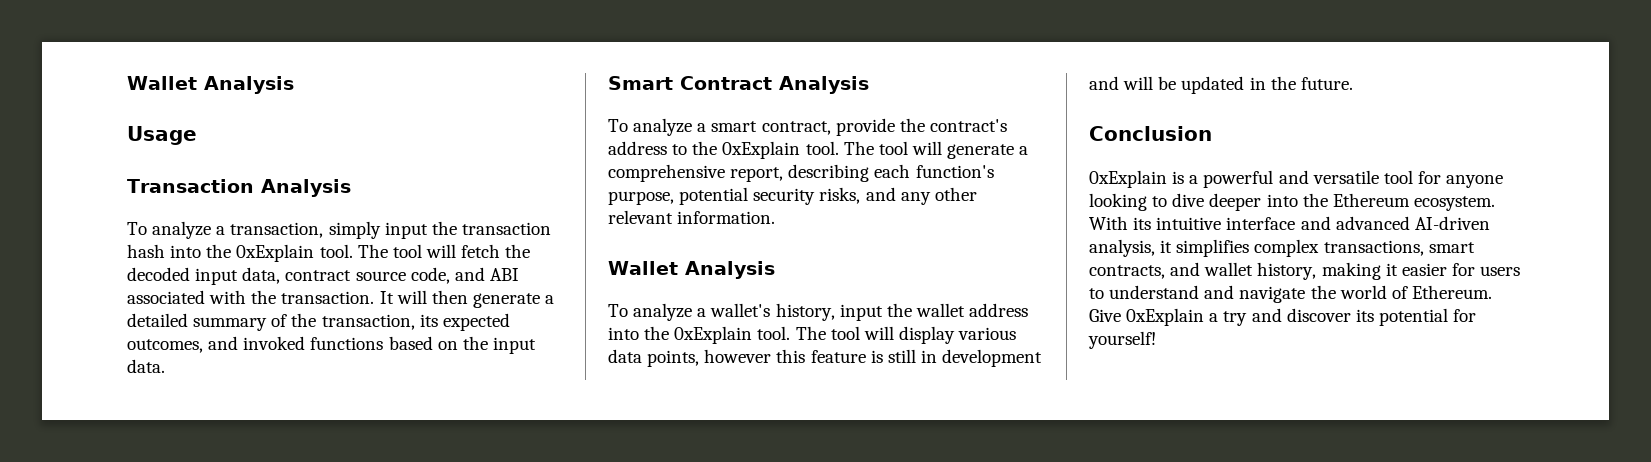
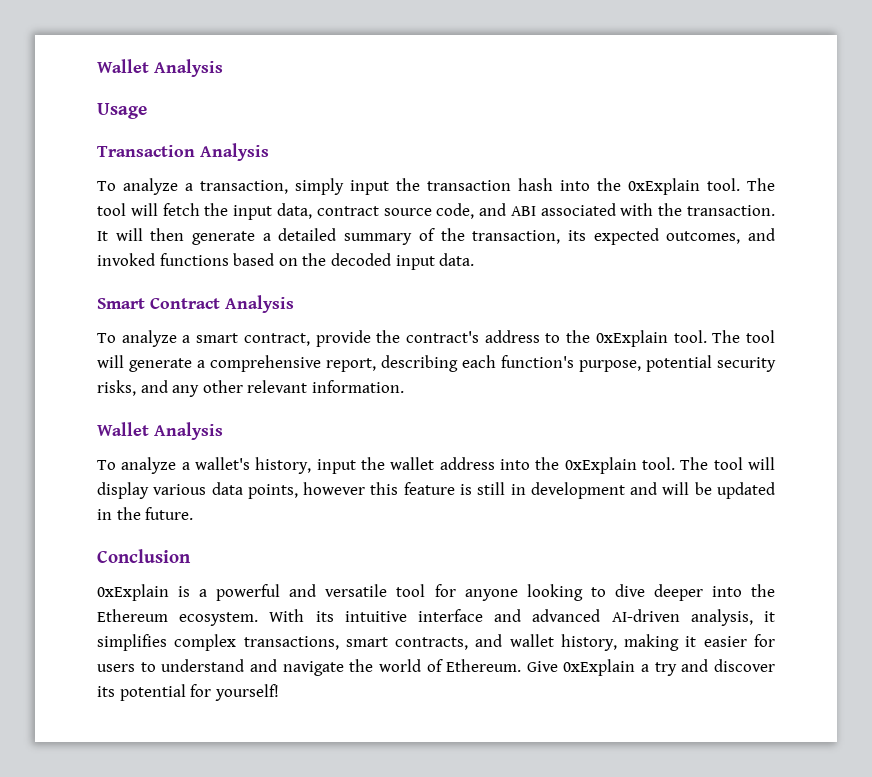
[127,267,190,281] decoded -> (229, 209) none
(488, 343) none -> [330,253,391,266] decoded

